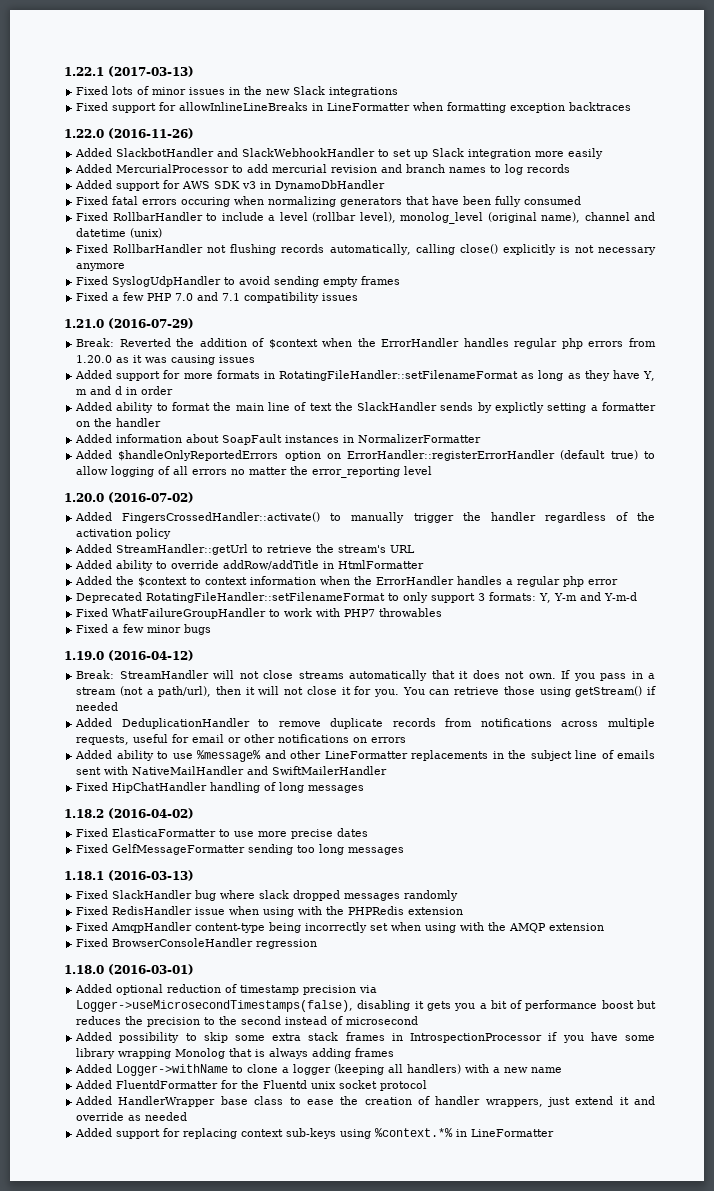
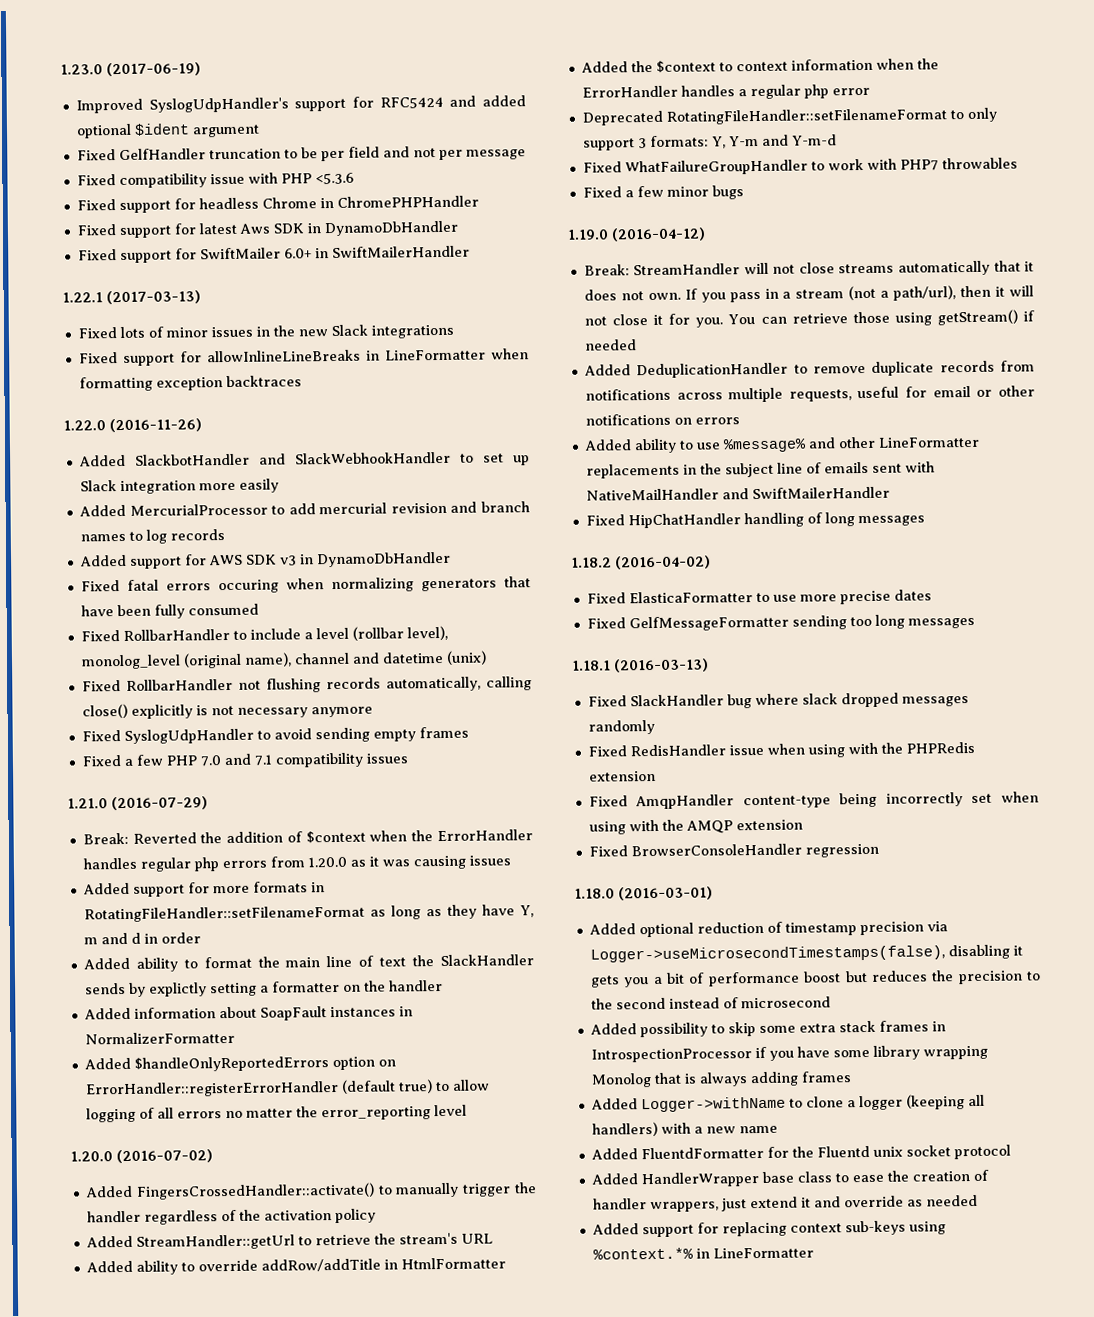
(64, 71) none -> [60,62,202,77] [75,95,526,114] [75,123,260,139] [76,146,526,162] [76,172,354,189] [76,195,479,214] [76,220,459,239] [77,245,470,264] 1.23.0 (2017-06-19) // Improved SyslogUdpHandler's support for RFC5424 and added optional $ident argument // Fixed GelfHandler truncation to be per field and not per message // Fixed compatibility issue with PHP <5.3.6 // Fixed support for headless Chrome in ChromePHPHandler // Fixed support for latest Aws SDK in DynamoDbHandler // Fixed support for SwiftMailer 6.0+ in SwiftMailerHandler //

